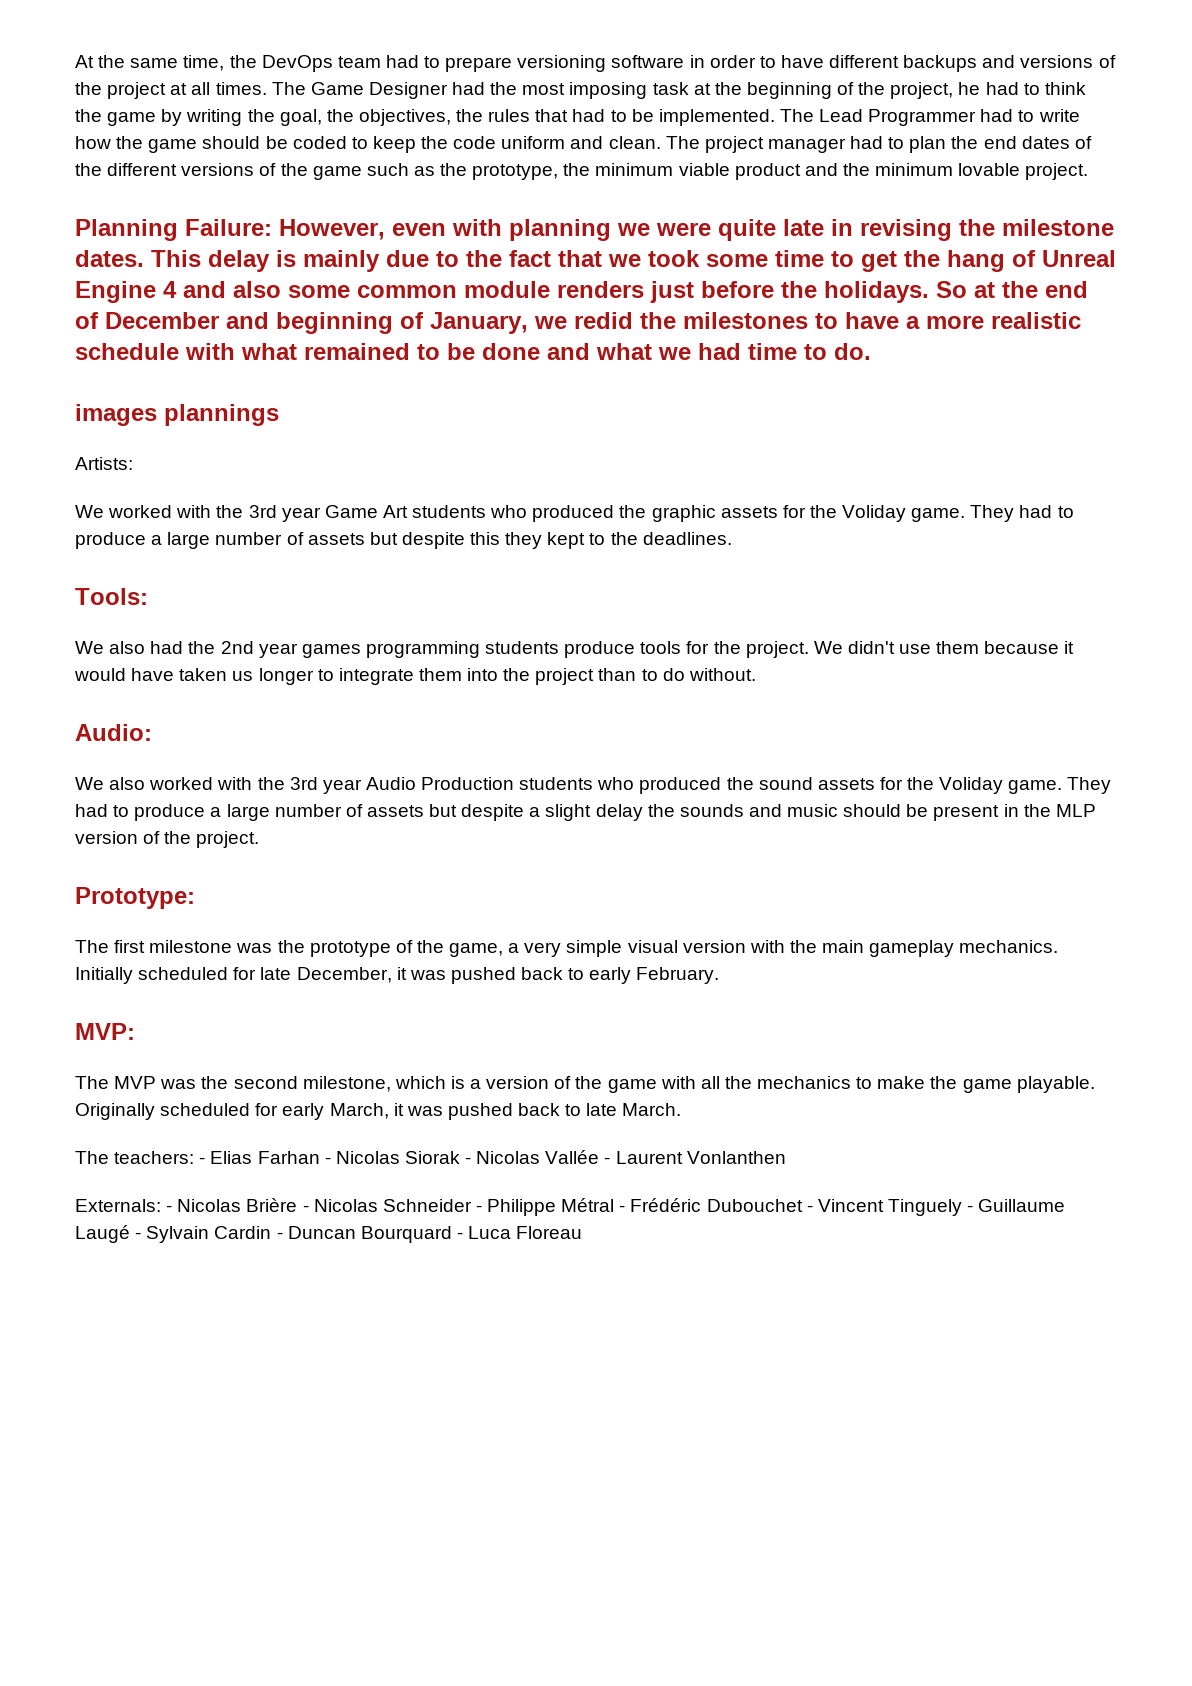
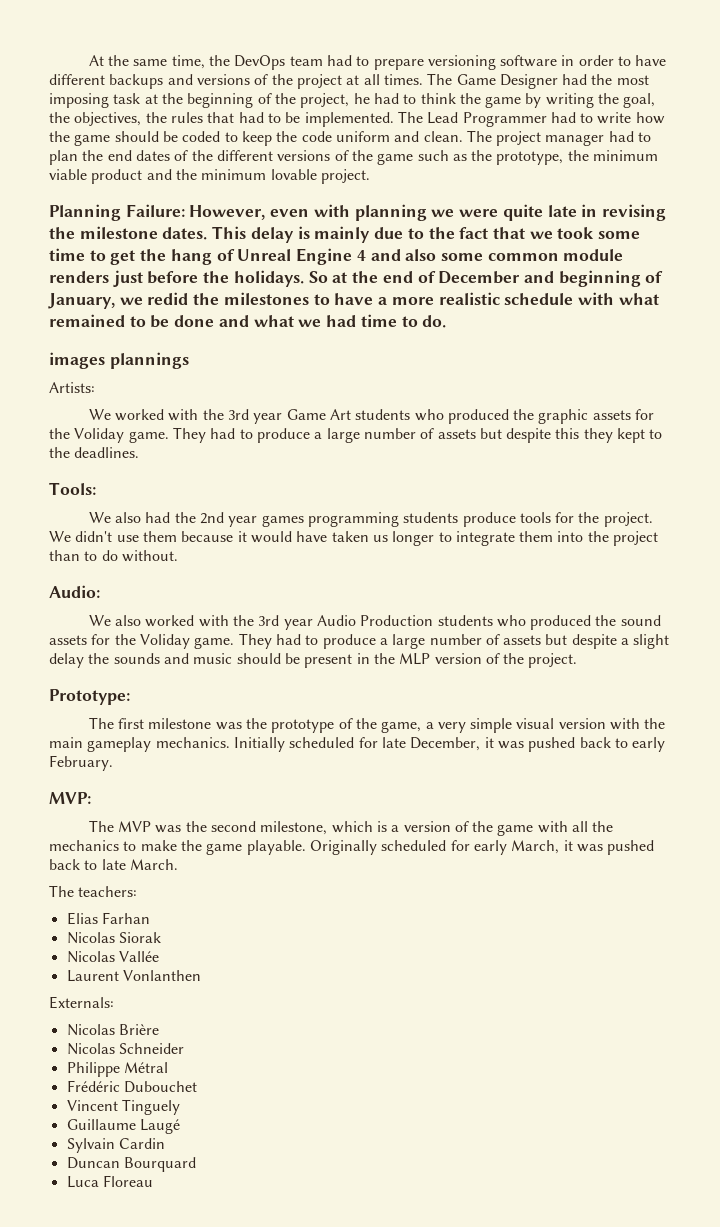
[199,1157,206,1164] - -> (138, 891) //
[324,1157,331,1164] - -> (150, 918) //
[465,1157,472,1164] - -> (161, 937) //
[604,1157,611,1164] - -> (159, 956) //
[166,1205,173,1212] - -> (114, 1002) //
[302,1205,309,1212] - -> (159, 1029) //
[475,1205,482,1212] - -> (184, 1048) //
[619,1205,626,1212] - -> (168, 1067) //
[806,1205,813,1212] - -> (197, 1087) //
[967,1205,974,1212] - -> (180, 1107) //
[135,1232,142,1239] - -> (180, 1126) //
[276,1232,283,1239] - -> (165, 1143) //
[456,1232,463,1239] - -> (196, 1164) //

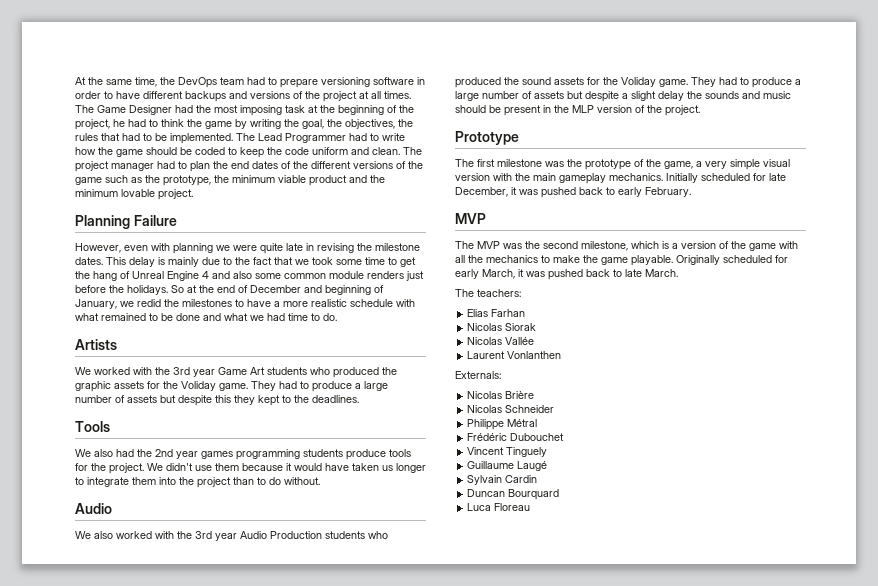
[125,204,185,217] Failure: -> [133,215,177,226] Failure //
[49,352,189,369] [49,382,95,393] images plannings // Artists: -> [75,339,117,350] Artists
[49,482,96,495] Tools: -> [75,421,110,432] Tools
[49,585,100,598] Audio: -> [75,503,112,514] Audio
[49,689,130,705] Prototype: -> [455,131,519,145] Prototype
[49,792,91,804] MVP: -> [455,213,486,224] MVP

